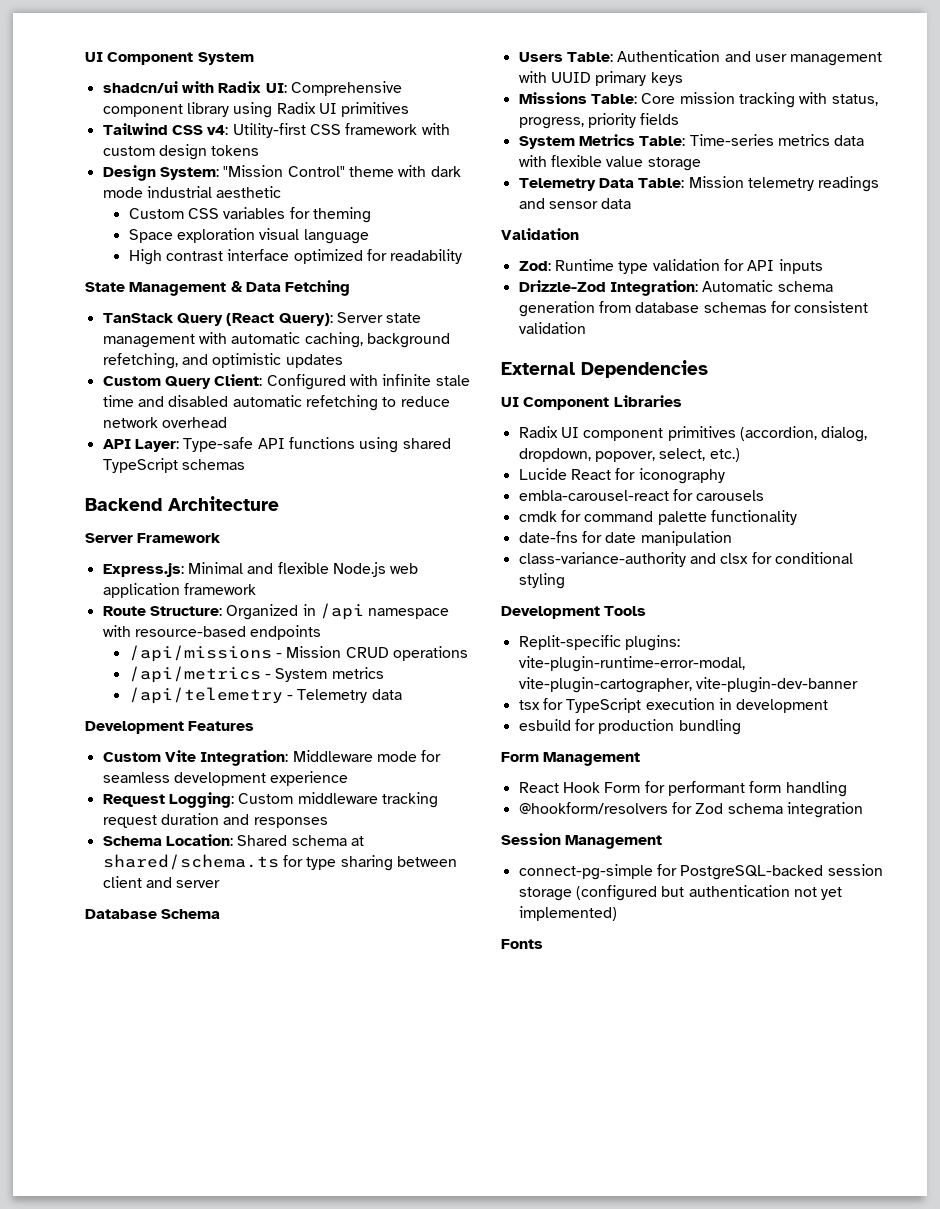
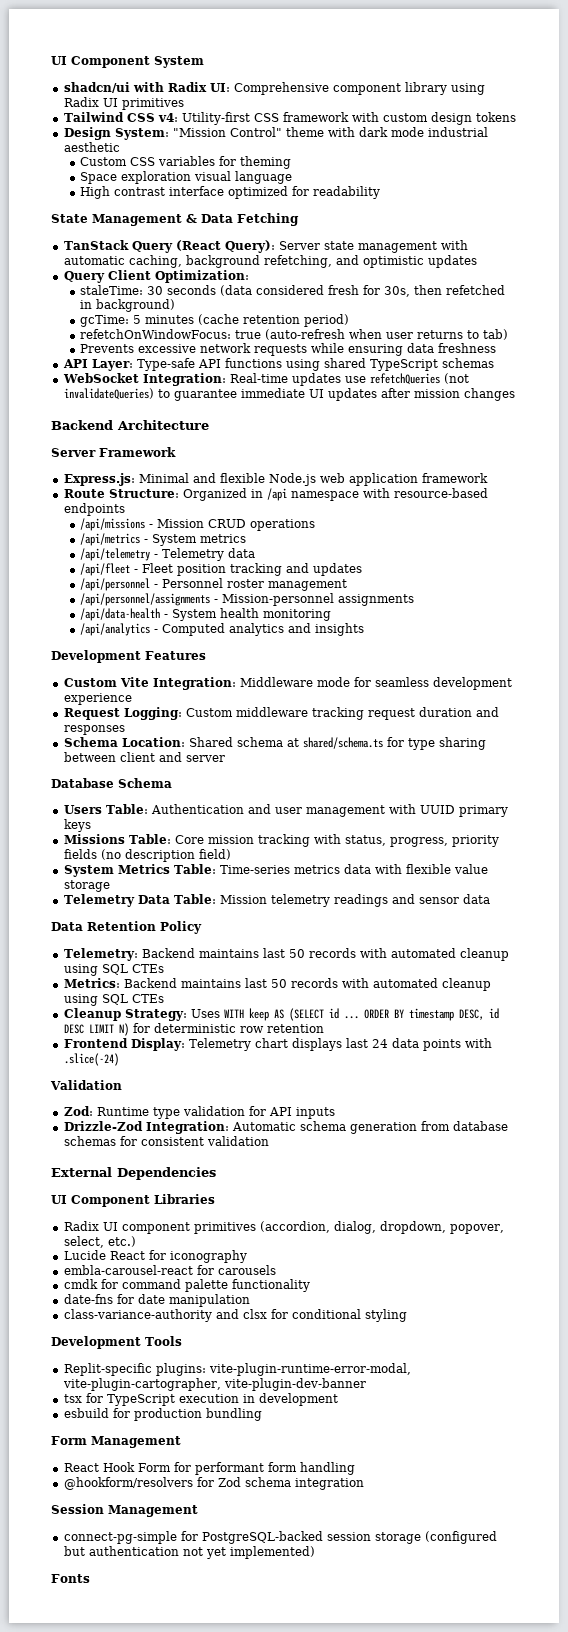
[102,374,470,390] [102,395,450,411] [102,417,227,428] Custom Query Client: Configured with infinite stale time and disabled automatic refetching to reduce network overhead -> [63,270,249,283] [80,285,506,297] [80,299,176,312] [80,314,350,327] [80,329,509,340] [80,343,497,356] Query Client Optimization: // staleTime: 30 seconds (data considered fresh for 30s, then refetched in background) // gcTime: 5 minutes (cache retention period) // refetchOnWindowFocus: true (auto-refresh when user returns to tab) // Prevents excessive network requests while ensuring data freshness
(245, 464) none -> [62,373,469,386] [63,388,515,401] // WebSocket Integration: Real-time updates use refetchQueries (not invalidateQueries) to guarantee immediate UI updates after mission changes
(402, 694) none -> [80,563,363,576] [80,578,348,591] [80,593,415,606] [80,608,332,621] [80,623,365,636] // /api/fleet - Fleet position tracking and updates // /api/personnel - Personnel roster management // /api/personnel/assignments - Mission-personnel assignments // /api/data-health - System health monitoring // /api/analytics - Computed analytics and insights
(680, 119) none -> [100,849,231,862] (no description field)
(632, 203) none -> [51,921,202,934] [63,948,509,961] [63,964,164,976] [63,978,491,991] [63,994,164,1006] [63,1008,499,1021] [63,1023,324,1036] [63,1038,492,1051] [63,1053,119,1066] // Data Retention Policy // Telemetry: Backend maintains last 50 records with automated cleanup using SQL CTEs // Metrics: Backend maintains last 50 records with automated cleanup using SQL CTEs // Cleanup Strategy: Uses WITH keep AS (SELECT id ... ORDER BY timestamp DESC, id DESC LIMIT N) for deterministic row retention // Frontend Display: Telemetry chart displays last 24 data points with .slice(-24)

